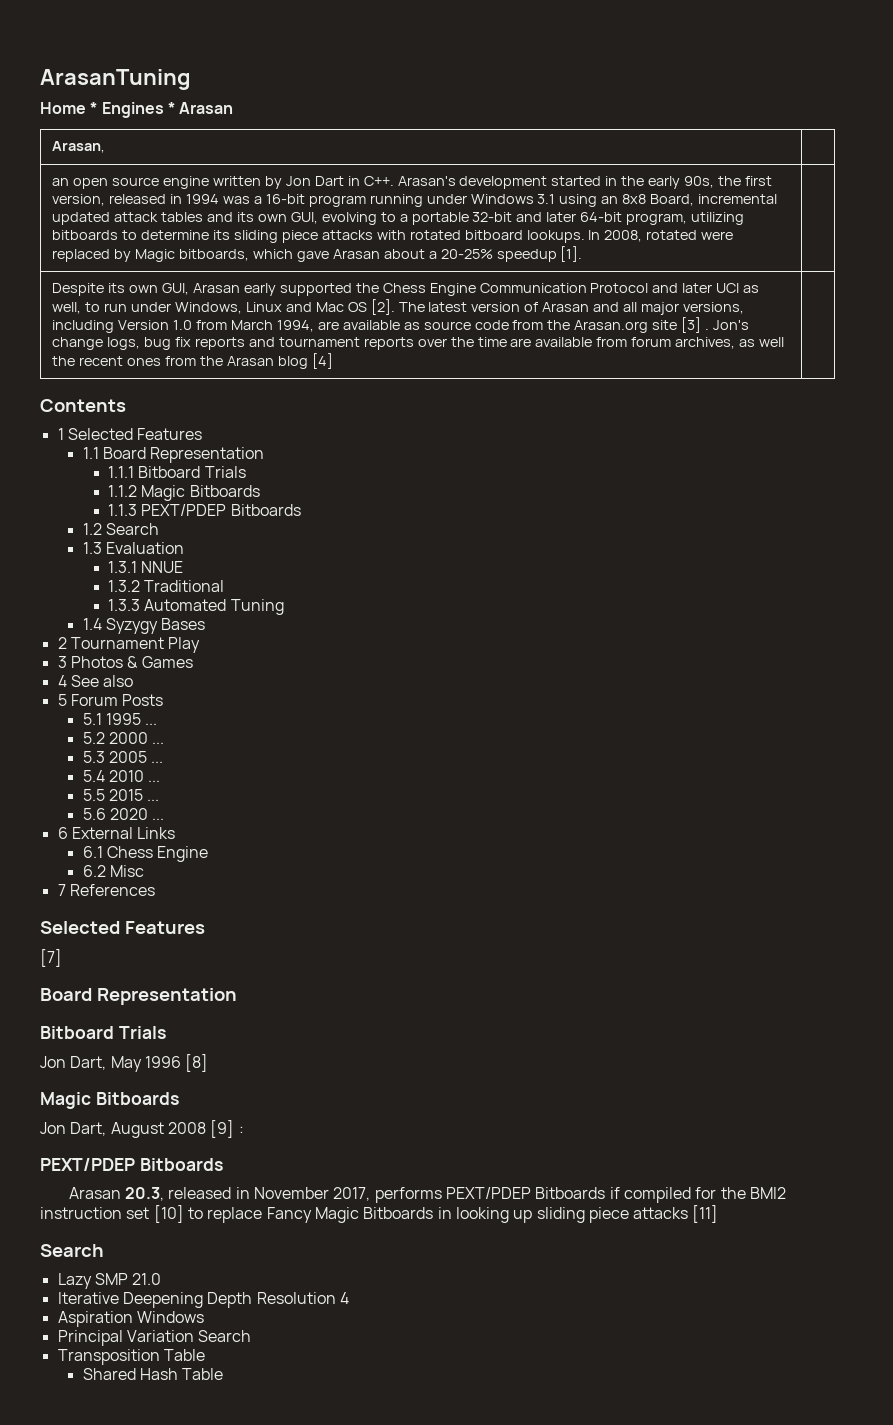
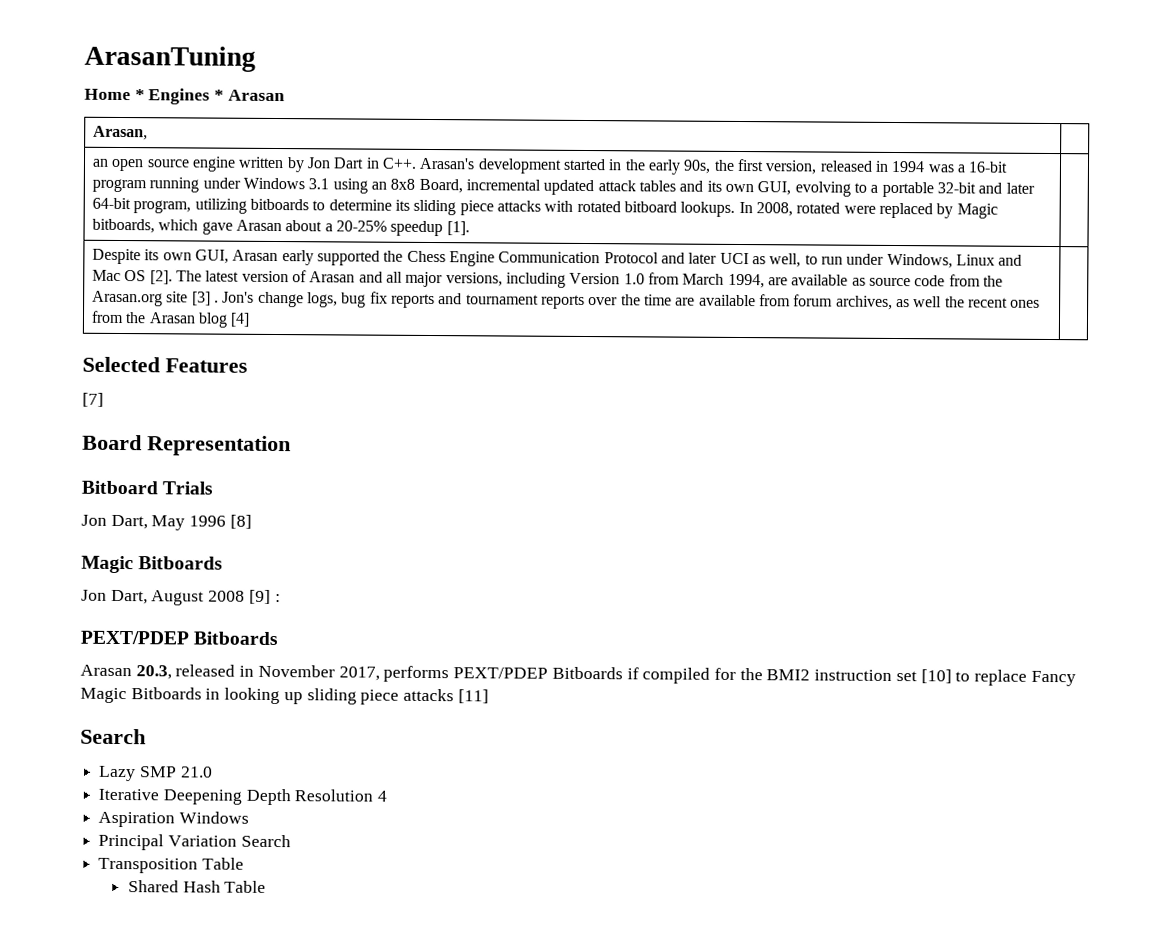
[40,399,126,412] [57,428,203,440] [82,447,265,463] [108,466,246,478] [108,485,260,501] [108,504,301,516] [82,523,160,535] [82,542,185,554] [108,561,184,573] [108,580,225,592] [108,599,284,615] [82,618,206,634] [57,637,201,653] [57,656,193,668] [57,675,134,687] [57,694,164,706] [82,713,158,725] [82,732,165,744] [82,751,164,763] [82,770,161,782] [82,789,160,801] [82,808,165,820] [57,827,176,839] [82,846,209,862] [82,865,145,877] [57,884,155,896] // Contents // 1 Selected Features // 1.1 Board Representation // 1.1.1 Bitboard Trials // 1.1.2 Magic Bitboards // 1.1.3 PEXT/PDEP Bitboards // 1.2 Search // 1.3 Evaluation // 1.3.1 NNUE // 1.3.2 Traditional // 1.3.3 Automated Tuning // 1.4 Syzygy Bases // 2 Tournament Play // 3 Photos & Games // 4 See also // 5 Forum Posts // 5.1 1995 ... // 5.2 2000 ... // 5.3 2005 ... // 5.4 2010 ... // 5.5 2015 ... // 5.6 2020 ... // 6 External Links // 6.1 Chess Engine // 6.2 Misc // 7 References -> (251, 319) none

